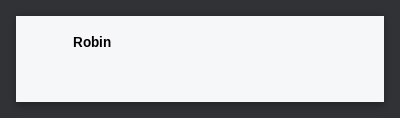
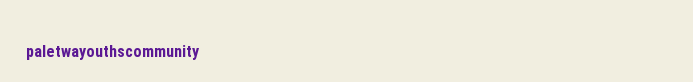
[73,36,111,47] Robin -> [26,45,200,60] paletwayouthscommunity

